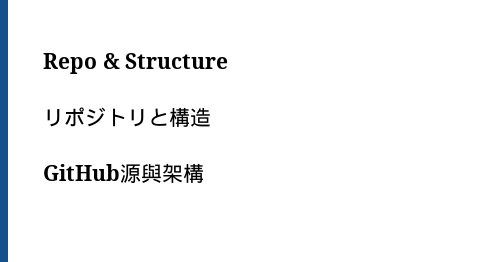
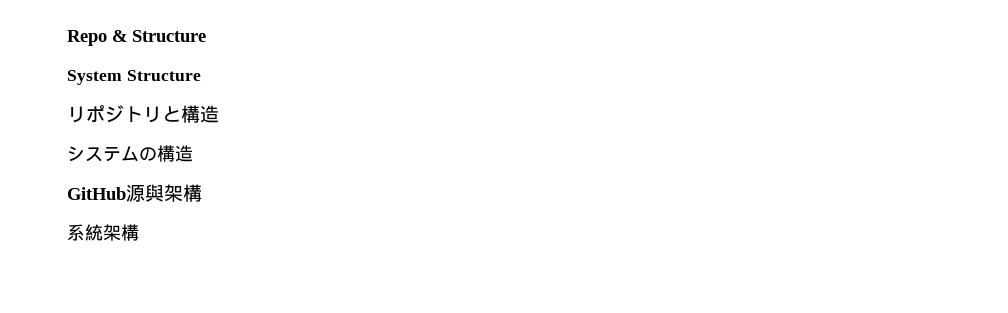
(229, 61) none -> [67,70,201,85] // System Structure
(211, 117) none -> [67,145,193,162] // システムの構造
(204, 173) none -> [67,224,139,241] // 系統架構

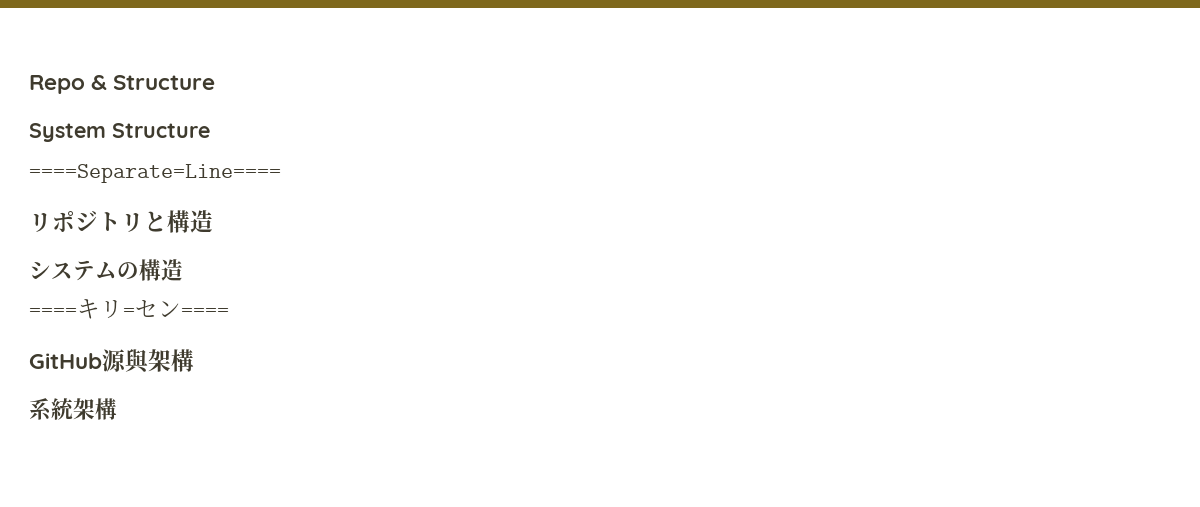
(201, 75) none -> [29,164,281,183] // ====Separate=Line====
(193, 153) none -> [29,299,229,319] // ====キリ=セン====

